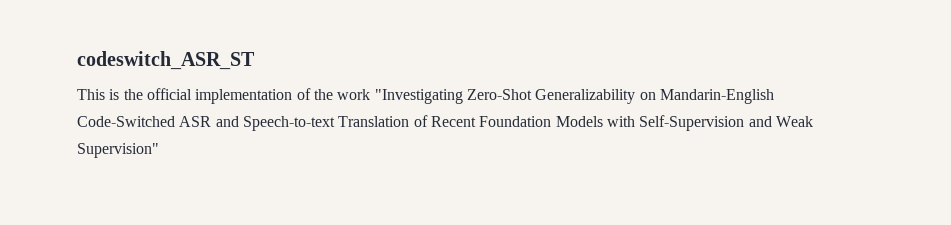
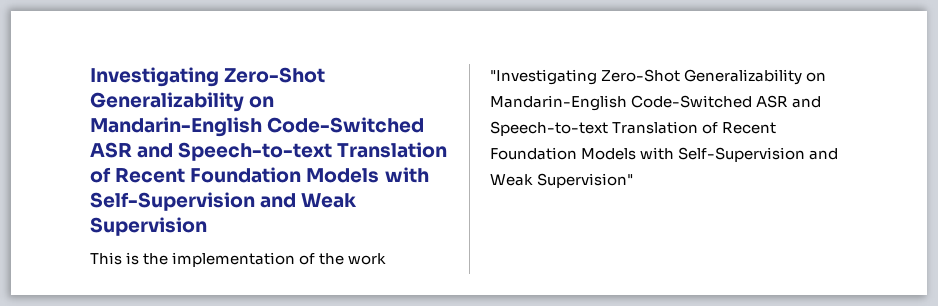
[77,51,255,70] codeswitch_ASR_ST -> [90,67,326,87] [90,92,275,112] [90,117,425,137] [90,142,448,161] [90,167,429,183] [90,192,358,211] [90,217,207,236] Investigating Zero-Shot Generalizability on Mandarin-English Code-Switched ASR and Speech-to-text Translation of Recent Foundation Models with Self-Supervision and Weak Supervision
[146,88,192,100] official -> (169, 259) none

